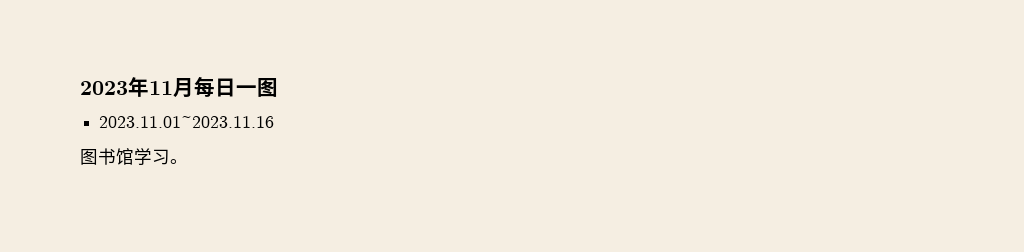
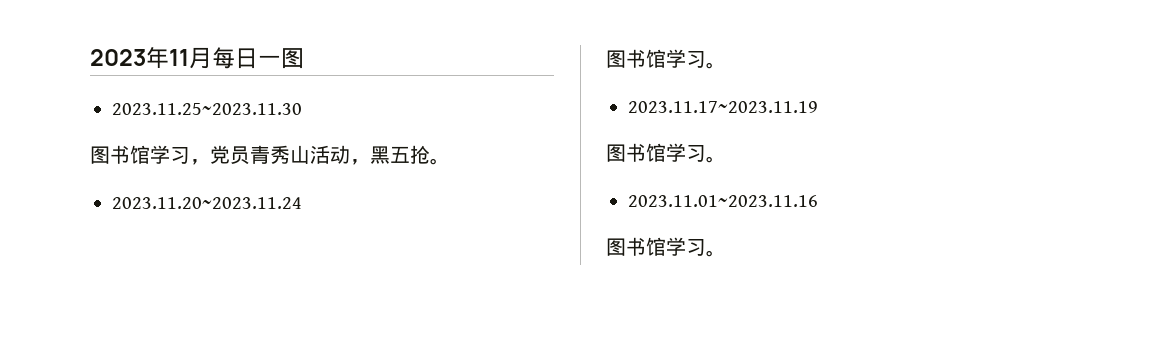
(278, 87) none -> [112,103,302,115] [90,145,450,165] [112,197,302,209] [606,49,726,69] [628,101,818,113] [606,143,726,163] // 2023.11.25~2023.11.30 // 图书馆学习，党员青秀山活动，黑五抢。 // 2023.11.20~2023.11.24 // 图书馆学习。 // 2023.11.17~2023.11.19 // 图书馆学习。

